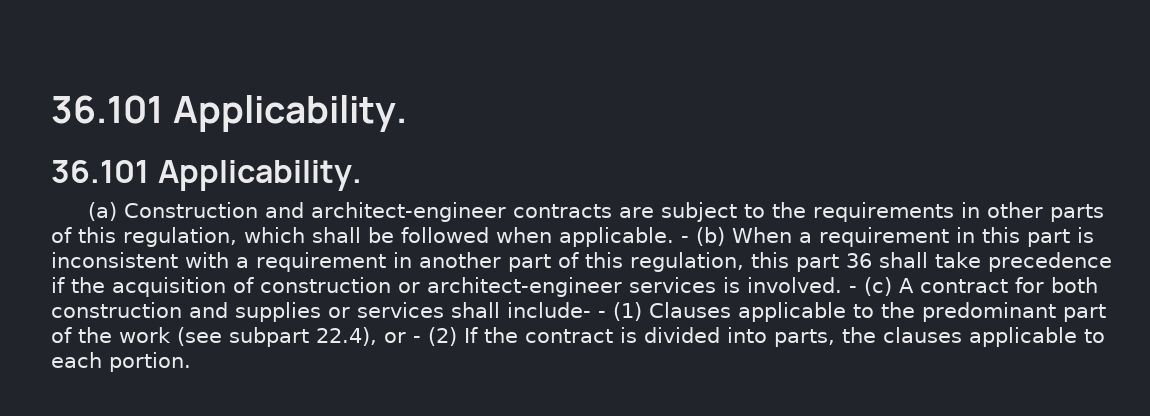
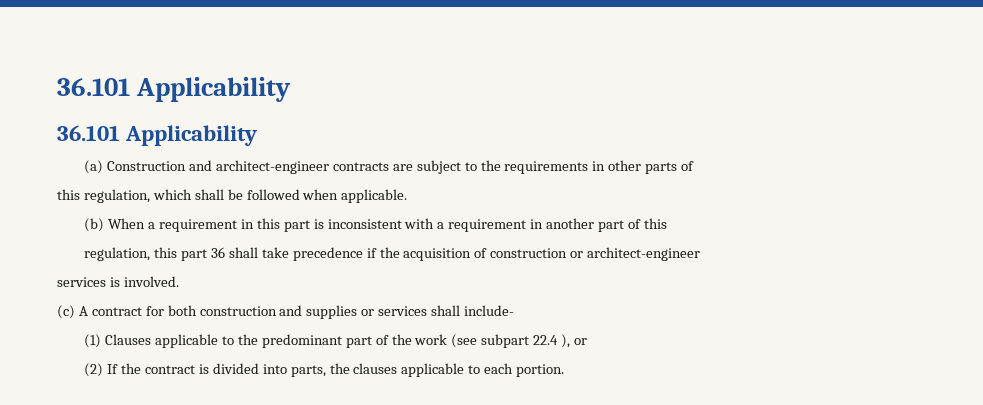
[51,95,407,132] [51,160,362,191] 36.101 Applicability. // 36.101 Applicability. -> [57,77,292,102] [57,125,258,146] 36.101 Applicability // 36.101 Applicability
(72, 235) none -> (695, 166) //
[681,236,689,243] - -> (408, 196) //
(623, 260) none -> (667, 223) //
(622, 287) none -> (701, 254) //
[849,286,857,293] - -> (179, 281) //
[598,311,606,318] - -> (515, 310) //
[316,327,421,346] 22.4), or - -> [533,334,588,348] 22.4 ), or //

